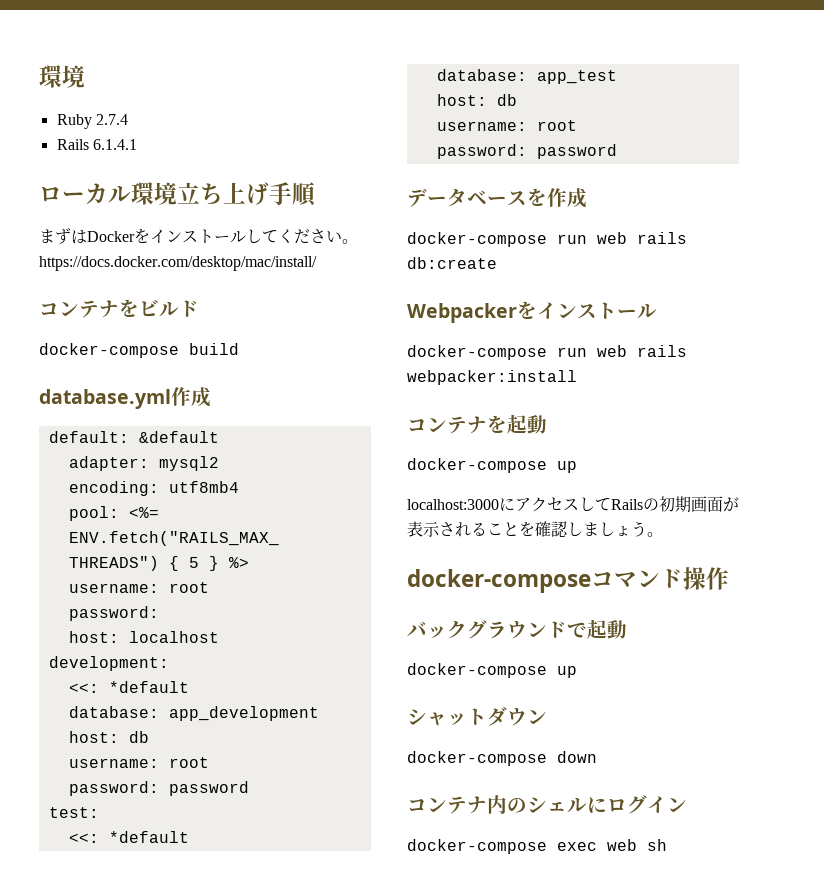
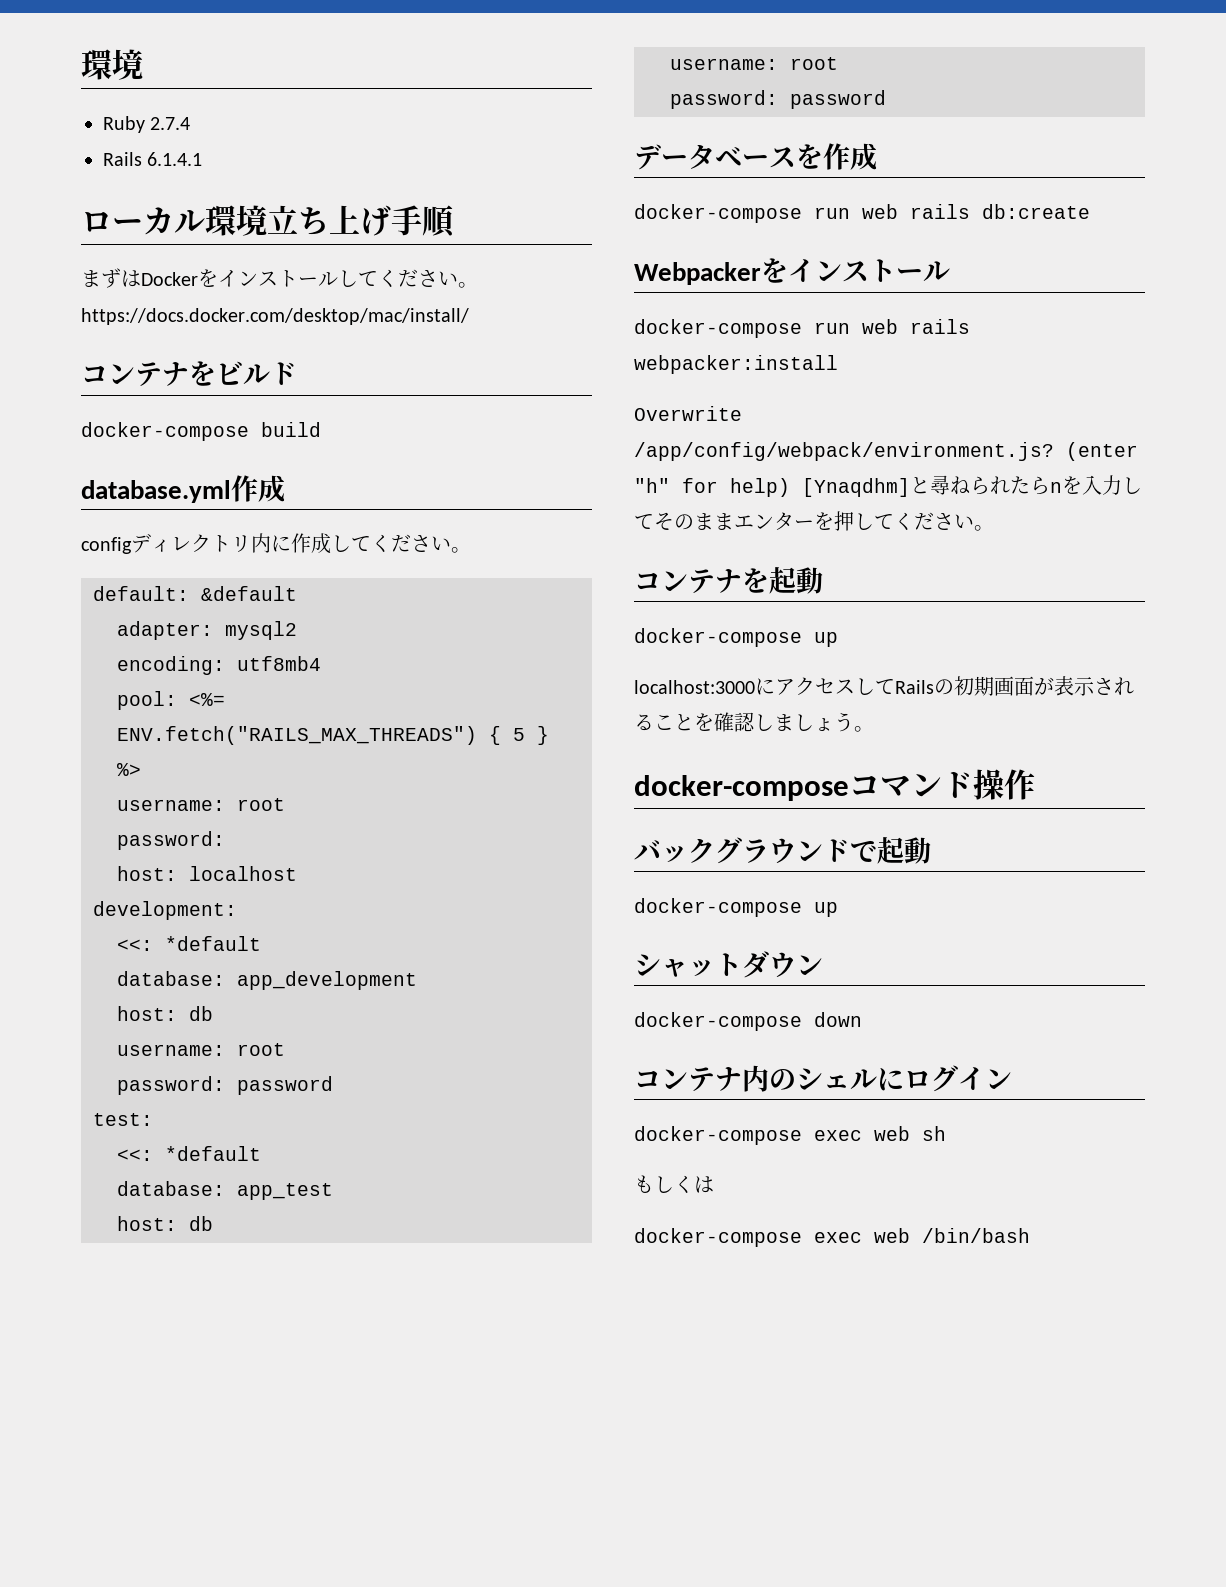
(211, 397) none -> [81,533,471,554] // configディレクトリ内に作成してください。
(577, 377) none -> [634,406,742,421] [634,442,1138,461] [634,475,1142,497] [634,511,994,531] // Overwrite /app/config/webpack/environment.js? (enter "h" for help) [Ynaqdhm]と尋ねられたらnを入力してそのままエンターを押してください。
(667, 845) none -> [634,1175,714,1193] [634,1228,1030,1247] // もしくは // docker-compose exec web /bin/bash

